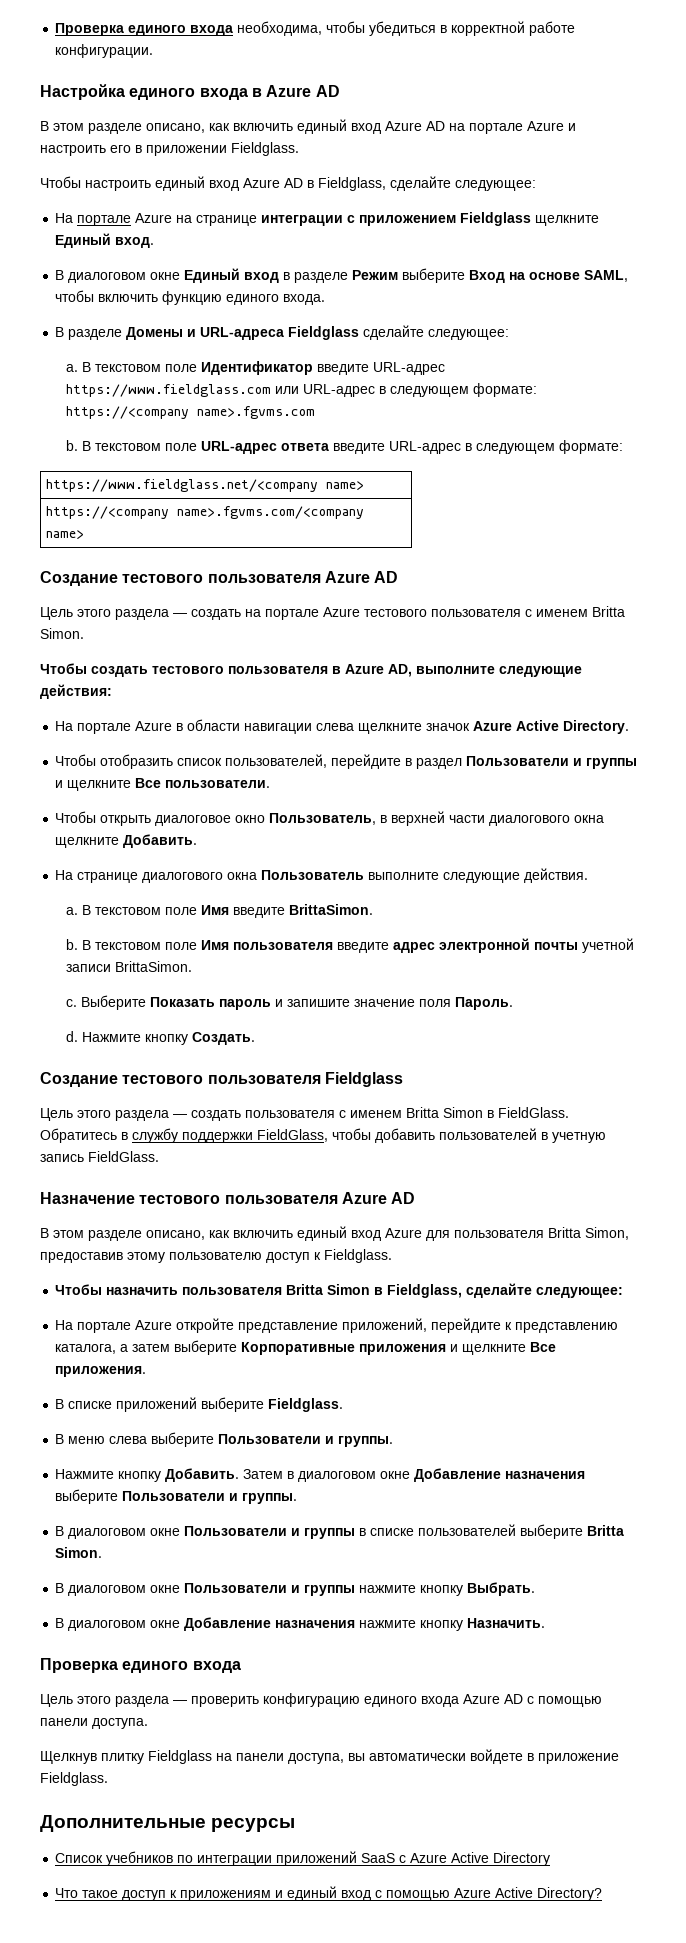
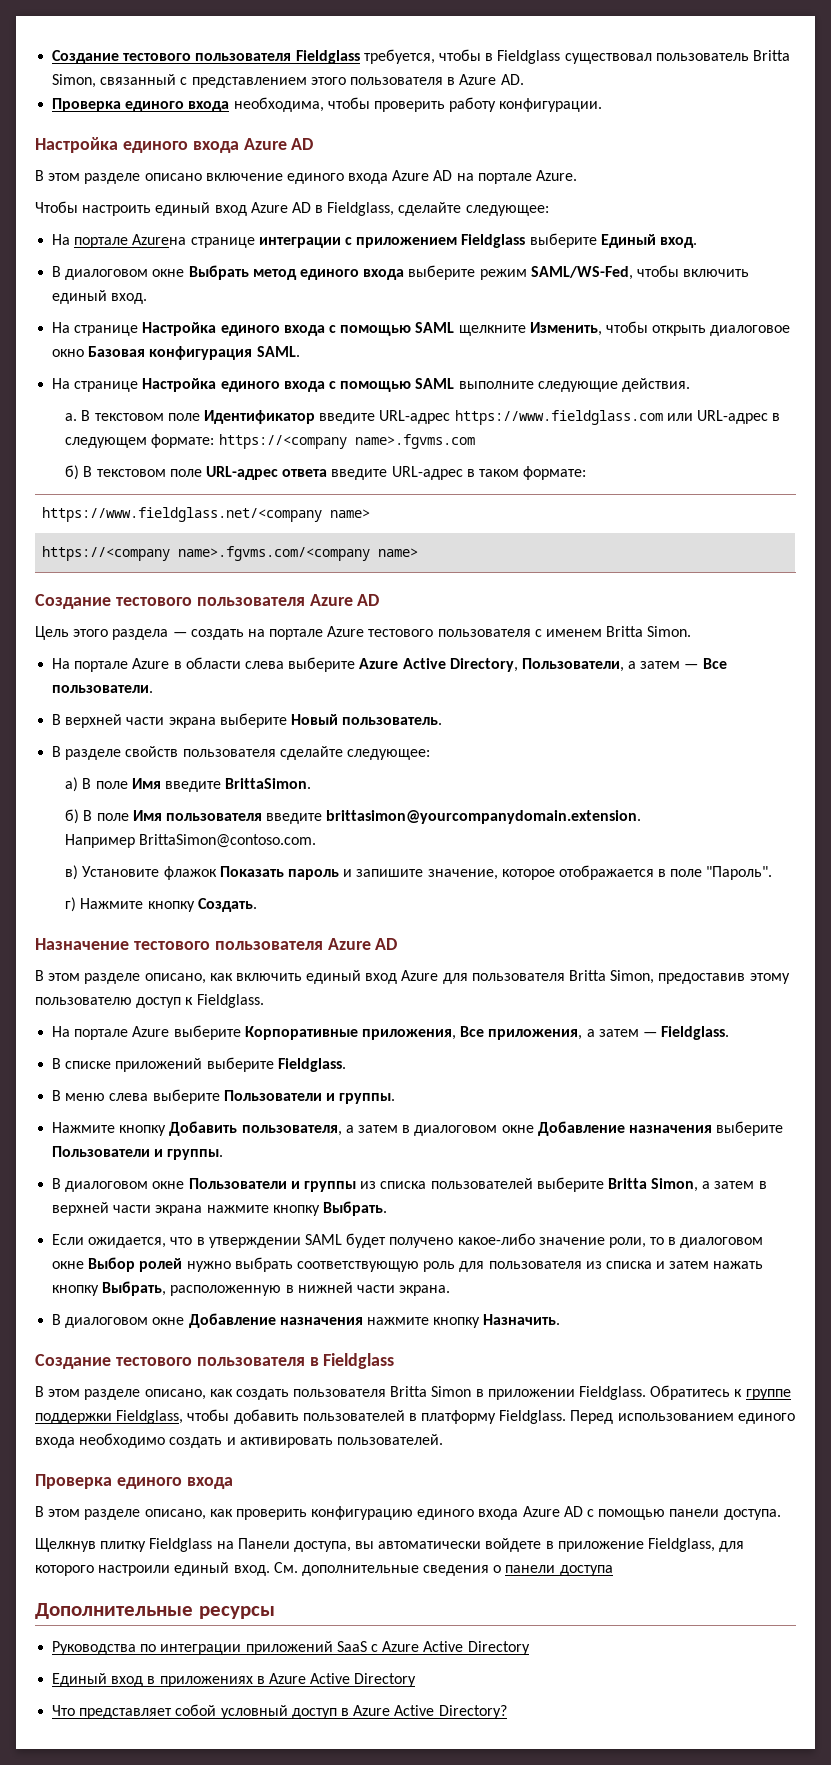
(55, 29) none -> [52,49,790,64] [52,74,524,88] Создание тестового пользователя Fieldglass требуется, чтобы в Fieldglass существовал пользователь Britta Simon, связанный с представлением этого пользователя в Azure AD. //
[369,21,576,36] убедиться в корректной работе -> [373,97,497,112] проверить работу
[251,85,340,97] [40,119,576,134] [40,142,299,156] в Azure AD // В этом разделе описано, как включить единый вход Azure AD на портале Azure и настроить его в приложении Fieldglass. -> [243,138,314,150] [35,170,578,184] Azure AD // В этом разделе описано включение единого входа Azure AD на портале Azure.
[135,213,193,223] Azure на -> [132,234,187,245] Azureна
[535,215,600,226] щелкните -> [529,233,597,248] выберите
[184,268,629,283] [55,290,326,305] [55,325,510,340] Единый вход в разделе Режим выберите Вход на основе SAML, чтобы включить функцию единого входа. // В разделе Домены и URL-адреса Fieldglass сделайте следующее: -> [188,265,750,280] [52,290,148,304] [52,321,791,336] [52,346,300,360] [52,378,690,392] Выбрать метод единого входа выберите режим SAML/WS-Fed, чтобы включить единый вход. // На странице Настройка единого входа с помощью SAML щелкните Изменить, чтобы открыть диалоговое окно Базовая конфигурация SAML. // На странице Настройка единого входа с помощью SAML выполните следующие действия.
[66,440,79,451] b. -> [65,465,80,480] б)
[476,443,556,454] следующем -> [478,469,519,477] таком
[40,663,582,677] [40,684,112,699] // Чтобы создать тестового пользователя в Azure AD, выполните следующие действия: -> (692, 631) none
[244,720,630,734] [55,754,638,769] [55,778,271,791] [55,811,605,826] [55,834,198,848] [55,868,589,883] [66,905,162,915] навигации слева щелкните значок Azure Active Directory. // Чтобы отобразить список пользователей, перейдите в раздел Пользователи и группы и щелкните Все пользователи. // Чтобы открыть диалоговое окно Пользователь, в верхней части диалогового окна щелкните Добавить. // На странице диалогового окна Пользователь выполните следующие действия. // a. В текстовом -> [244,657,727,672] [52,685,154,693] [52,713,443,728] [52,746,430,760] [65,777,92,792] слева выберите Azure Active Directory, Пользователи, а затем — Все пользователи. // В верхней части экрана выберите Новый пользователь. // В разделе свойств пользователя сделайте следующее: // а) В
[66,939,162,950] b. В текстовом -> [65,809,93,824] б) В
[393,938,635,953] [66,961,193,972] [66,995,514,1010] [66,1031,256,1045] [40,1072,403,1087] [40,1107,569,1121] [40,1128,606,1143] [40,1151,159,1162] адрес электронной почты учетной записи BrittaSimon. // c. Выберите Показать пароль и запишите значение поля Пароль. // d. Нажмите кнопку Создать. // Создание тестового пользователя Fieldglass // Цель этого раздела — создать пользователя с именем Britta Simon в FieldGlass. Обратитесь в службу поддержки FieldGlass, чтобы добавить пользователей в учетную запись FieldGlass. -> [326,810,642,824] [65,834,317,848] [65,865,773,880] [65,897,257,912] brittasimon@yourcompanydomain.extension. // Например BrittaSimon@contoso.com. // в) Установите флажок Показать пароль и запишите значение, которое отображается в поле "Пароль". // г) Нажмите кнопку Создать.
[55,1283,624,1298] [55,1318,619,1333] [55,1340,557,1355] [55,1366,147,1377] Чтобы назначить пользователя Britta Simon в Fieldglass, сделайте следующее: // На портале Azure откройте представление приложений, перейдите к представлению каталога, а затем выберите Корпоративные приложения и щелкните Все приложения. -> [52,1025,730,1040] На портале Azure выберите Корпоративные приложения, Все приложения, а затем — Fieldglass.
[165,1468,284,1482] Добавить. Затем -> [169,1121,398,1136] Добавить пользователя, а затем
[359,1528,415,1536] в списке -> [360,1181,427,1189] из списка
[55,1547,103,1558] [55,1582,536,1596] Simon. // В диалоговом окне Пользователи и группы нажмите кнопку Выбрать. -> [651,1178,767,1192] [52,1201,387,1216] [52,1233,764,1248] [52,1257,764,1272] [52,1281,451,1296] Simon, а затем в верхней части экрана нажмите кнопку Выбрать. // Если ожидается, что в утверждении SAML будет получено какое-либо значение роли, то в диалоговом окне Выбор ролей нужно выбрать соответствующую роль для пользователя из списка и затем нажать кнопку Выбрать, расположенную в нижней части экрана.
[40,1658,241,1673] [40,1694,187,1707] Проверка единого входа // Цель этого раздела — -> [35,1353,395,1369] [35,1385,791,1400] [35,1409,795,1424] [35,1433,443,1448] [35,1474,233,1489] [35,1506,233,1520] Создание тестового пользователя в Fieldglass // В этом разделе описано, как создать пользователя Britta Simon в приложении Fieldglass. Обратитесь к группе поддержки Fieldglass, чтобы добавить пользователей в платформу Fieldglass. Перед использованием единого входа необходимо создать и активировать пользователей. // Проверка единого входа // В этом разделе описано, как
[236,1753,284,1761] панели -> [237,1538,290,1549] Панели
[40,1772,108,1786] Fieldglass. -> [648,1538,745,1552] [35,1562,613,1576] Fieldglass, для которого настроили единый вход. См. дополнительные сведения о панели доступа
[55,1851,174,1866] Список учебников -> [52,1641,137,1655] Руководства
[55,1886,451,1901] Что такое доступ к приложениям и единый вход с помощью -> [52,1673,417,1687] [52,1704,349,1719] Единый вход в приложениях в Azure Active Directory // Что представляет собой условный доступ в

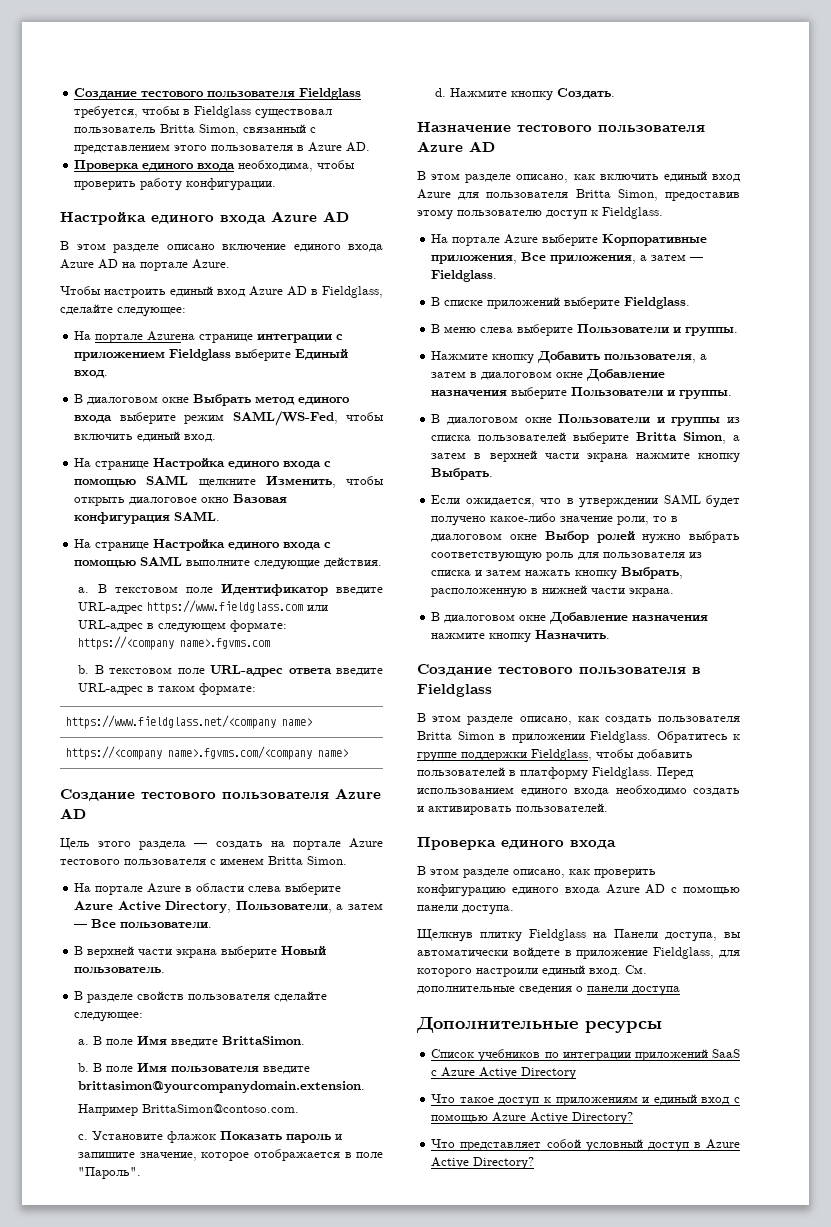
[65,465,80,480] б) -> [78,665,90,674] b.
[65,777,79,792] а) -> [78,1039,90,1045] а.
[65,809,80,824] б) -> [78,1063,90,1072] b.
[65,865,79,880] в) -> [78,1134,89,1140] c.
[65,897,77,912] г) -> [435,88,447,97] d.
[52,1641,137,1655] Руководства -> [431,1049,541,1062] Список учебников
[52,1673,417,1687] Единый вход в приложениях в Azure Active Directory -> [431,1094,740,1107] [431,1112,634,1124] Что такое доступ к приложениям и единый вход с помощью Azure Active Directory?

